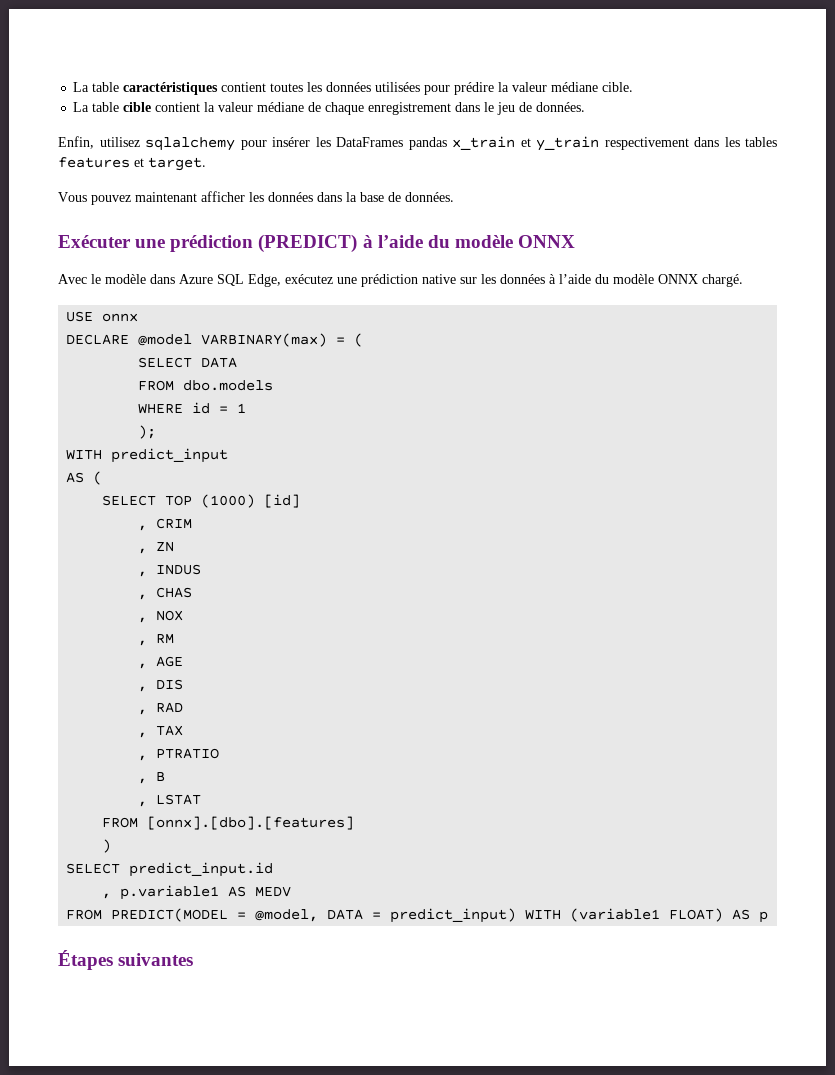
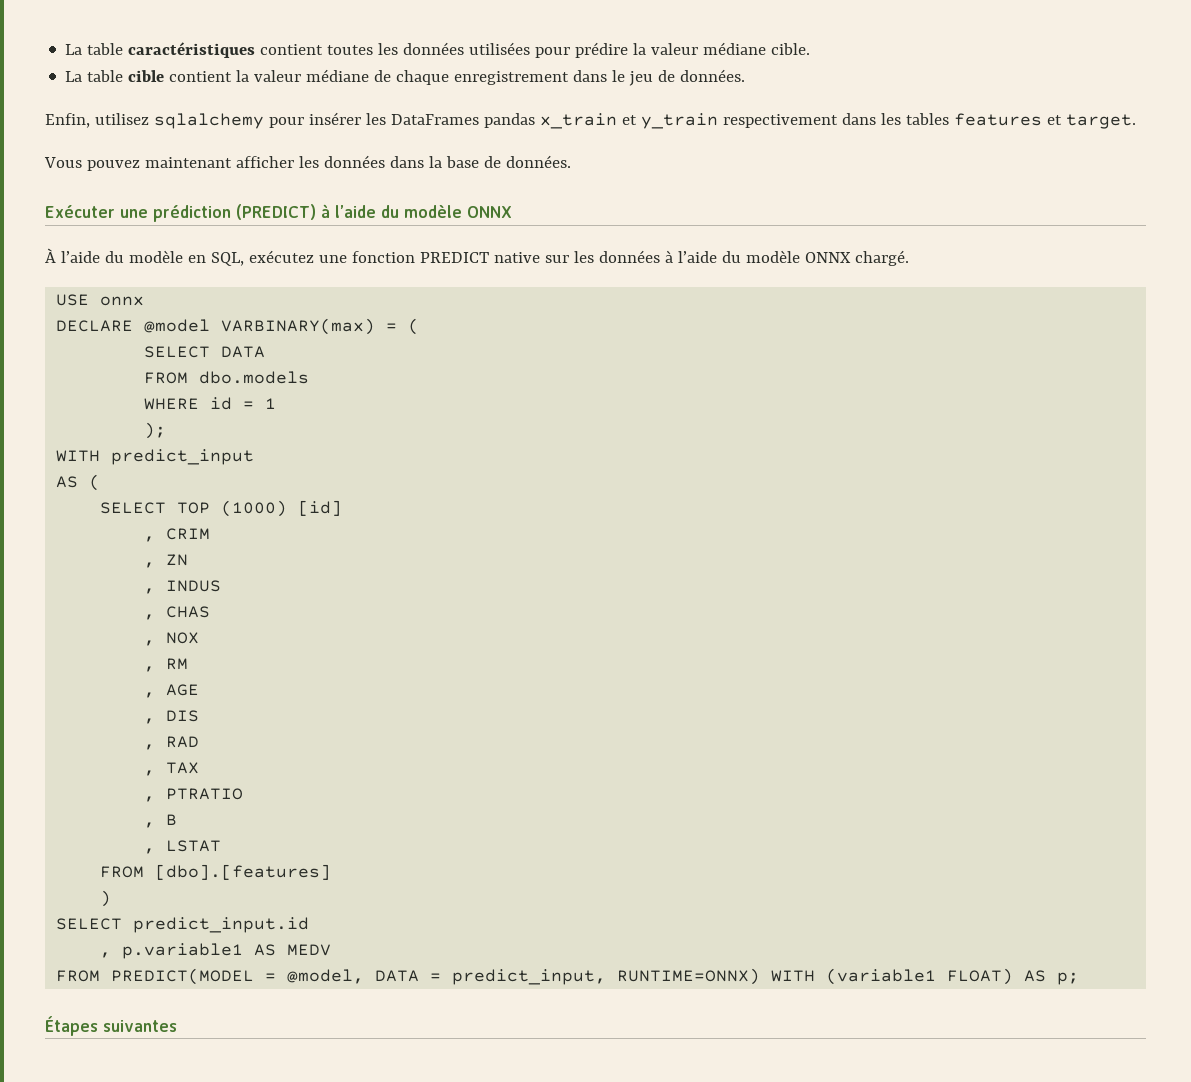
[58,274,418,287] Avec le modèle dans Azure SQL Edge, exécutez une prédiction -> [45,248,489,266] À l’aide du modèle en SQL, exécutez une fonction PREDICT
[147,816,355,830] [onnx].[dbo].[features] -> [155,864,332,880] [dbo].[features]
[390,908,517,923] predict_input) -> [452,968,761,985] predict_input, RUNTIME=ONNX)
[759,911,769,923] p -> [1057,972,1080,985] p;

